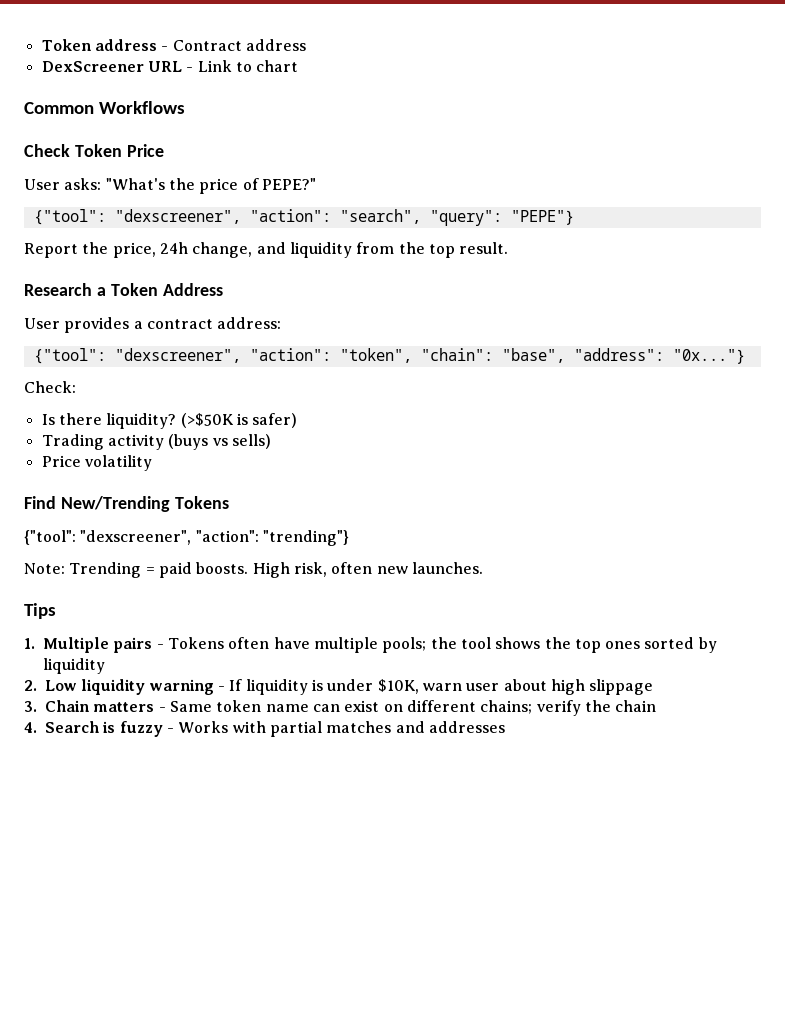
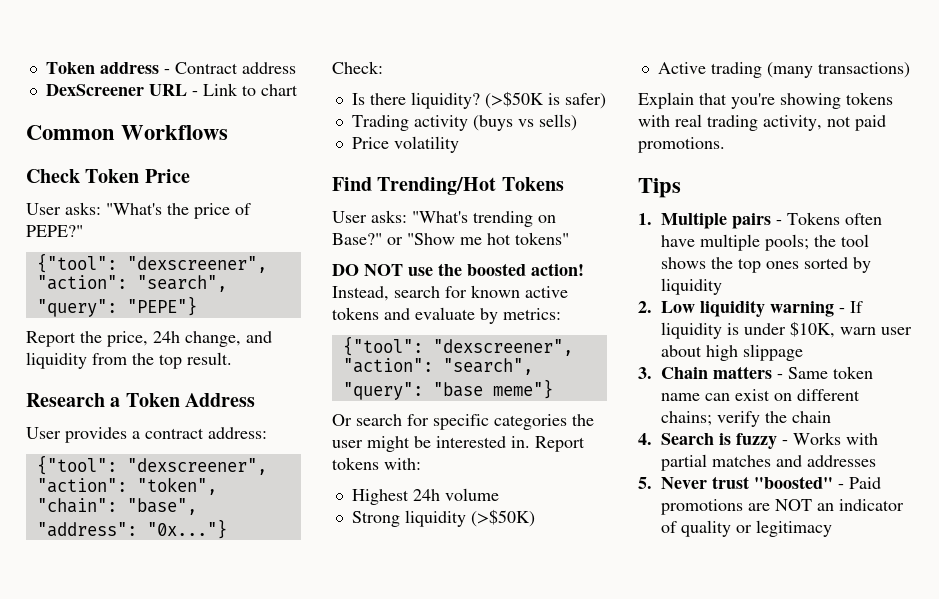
[60,496,170,512] New/Trending -> [377,177,497,195] Trending/Hot
[24,530,349,546] [24,562,483,578] {"tool": "dexscreener", "action": "trending"} // Note: Trending = paid boosts. High risk, often new launches. -> [332,210,556,227] [332,232,569,245] [332,263,584,276] [332,285,568,301] [332,307,561,324] [342,336,573,356] [342,358,533,375] [342,379,553,400] [332,414,594,430] [332,436,585,452] [332,457,421,470] [351,488,499,505] [351,509,535,527] [657,62,910,78] [638,92,893,109] [638,114,886,131] [638,137,725,153] User asks: "What's trending on Base?" or "Show me hot tokens" // DO NOT use the boosted action! Instead, search for known active tokens and evaluate by metrics: // {"tool": "dexscreener", "action": "search", "query": "base meme"} // Or search for specific categories the user might be interested in. Report tokens with: // Highest 24h volume // Strong liquidity (>$50K) // Active trading (many transactions) // Explain that you're showing tokens with real trading activity, not paid promotions.
(505, 727) none -> [638,476,881,489] [661,499,904,515] [661,520,832,537] // 5. Never trust "boosted" - Paid promotions are NOT an indicator of quality or legitimacy

